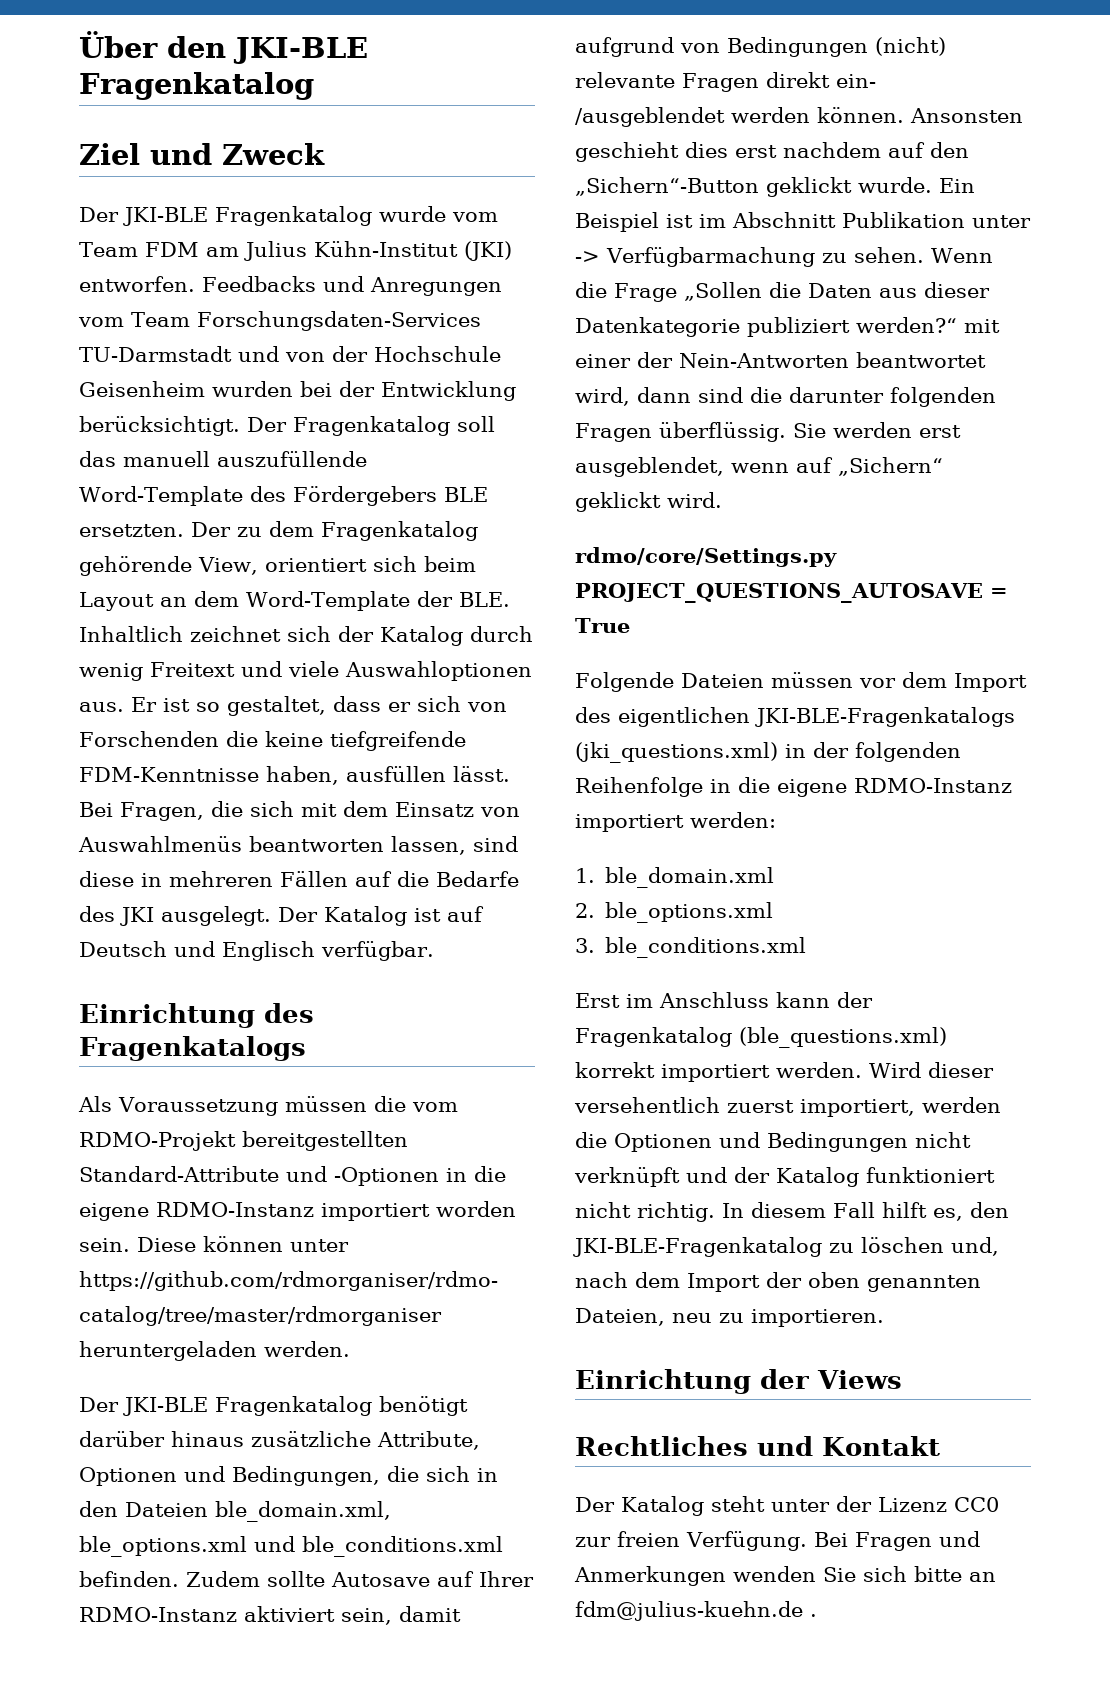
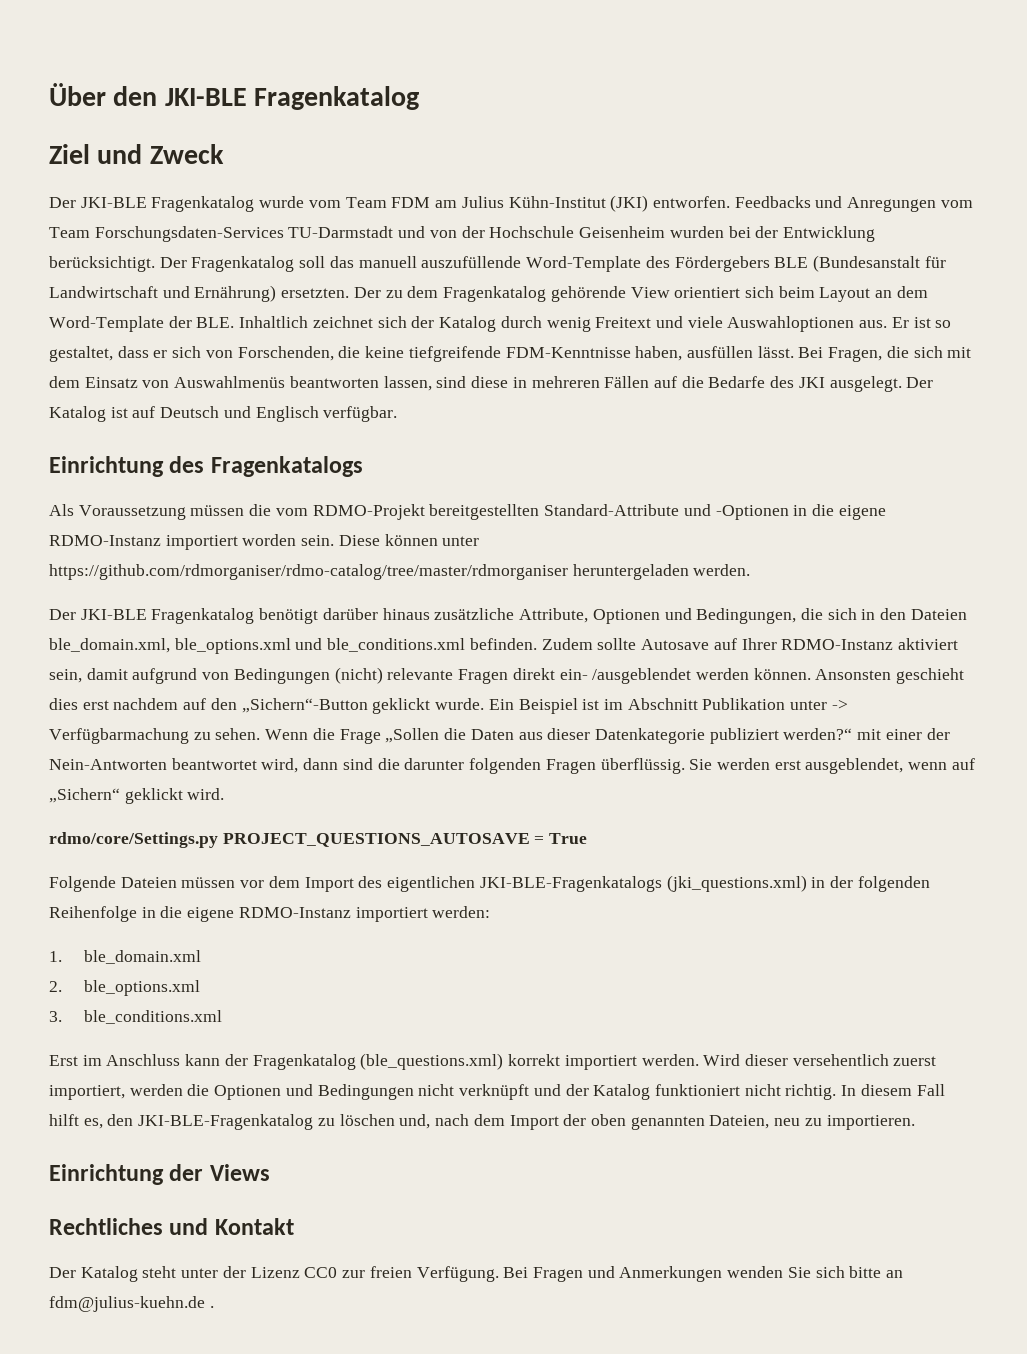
(488, 494) none -> [812,255,946,272] [49,285,277,302] (Bundesanstalt für Landwirtschaft und Ernährung)
[198,557,258,575] View, -> [630,287,670,298] View
[79,731,219,747] Forschenden -> [237,346,334,361] Forschenden,

